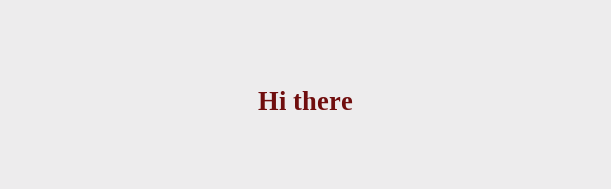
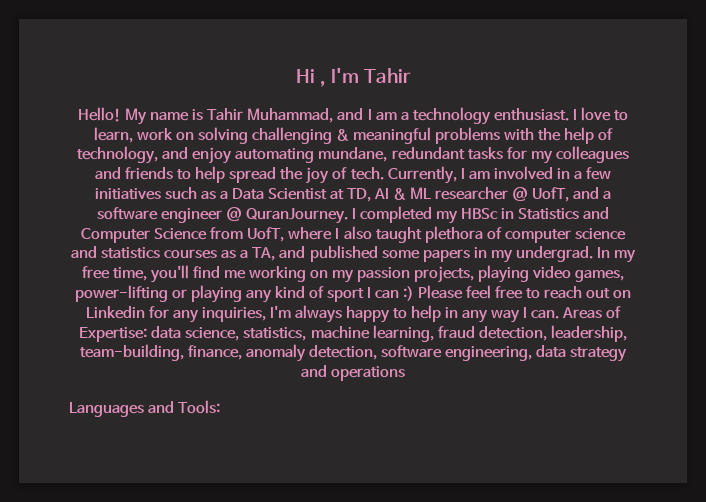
[293,91,354,110] there -> [320,68,412,87] [78,107,628,125] [93,127,614,144] [77,146,629,164] [95,166,611,184] [94,187,612,202] [96,206,610,224] [81,226,626,243] [71,245,636,263] [81,265,625,283] [74,285,632,303] [85,305,622,323] [79,325,627,342] [79,344,628,362] [300,365,406,381] [69,400,221,417] , I'm Tahir // Hello! My name is Tahir Muhammad, and I am a technology enthusiast. I love to learn, work on solving challenging & meaningful problems with the help of technology, and enjoy automating mundane, redundant tasks for my colleagues and friends to help spread the joy of tech. Currently, I am involved in a few initiatives such as a Data Scientist at TD, AI & ML researcher @ UofT, and a software engineer @ QuranJourney. I completed my HBSc in Statistics and Computer Science from UofT, where I also taught plethora of computer science and statistics courses as a TA, and published some papers in my undergrad. In my free time, you'll find me working on my passion projects, playing video games, power-lifting or playing any kind of sport I can :) Please feel free to reach out on Linkedin for any inquiries, I'm always happy to help in any way I can. Areas of Expertise: data science, statistics, machine learning, fraud detection, leadership, team-building, finance, anomaly detection, software engineering, data strategy and operations // Languages and Tools:

